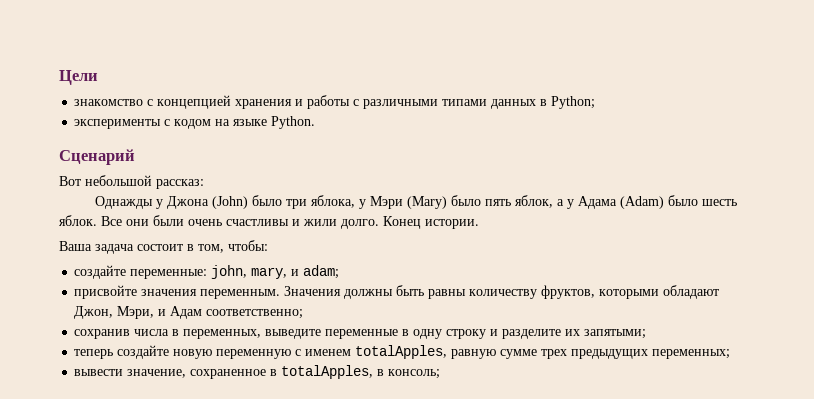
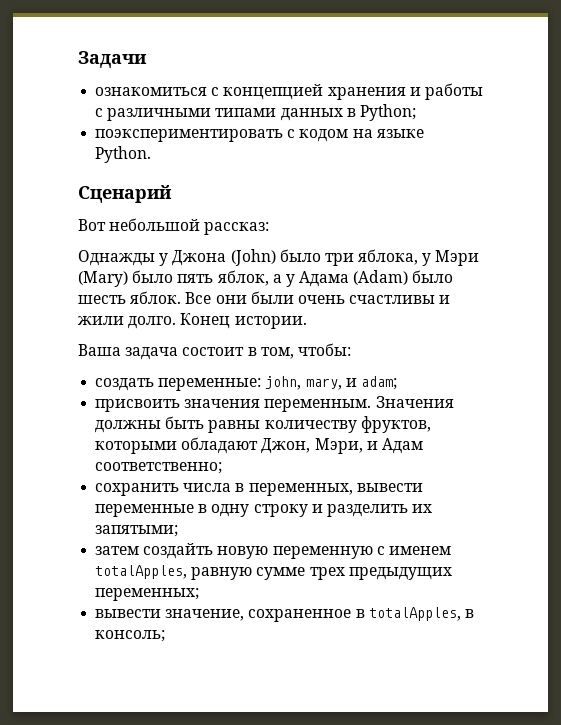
[59,70,98,85] [74,99,144,106] Цели // знакомство -> [78,51,147,68] [95,87,208,96] Задачи // ознакомиться
[74,119,162,129] эксперименты -> [95,129,284,142] поэкспериментировать
[74,265,127,279] создайте -> [95,378,155,391] создать
[74,285,138,299] присвойте -> [95,399,181,412] присвоить
[74,329,131,339] сохранив -> [95,483,180,496] сохранить
[265,329,322,339] выведите -> [356,483,423,492] вывести
[502,329,562,339] разделите -> [326,504,408,517] разделить
[74,345,170,359] теперь создайте -> [95,543,214,559] затем создайть

